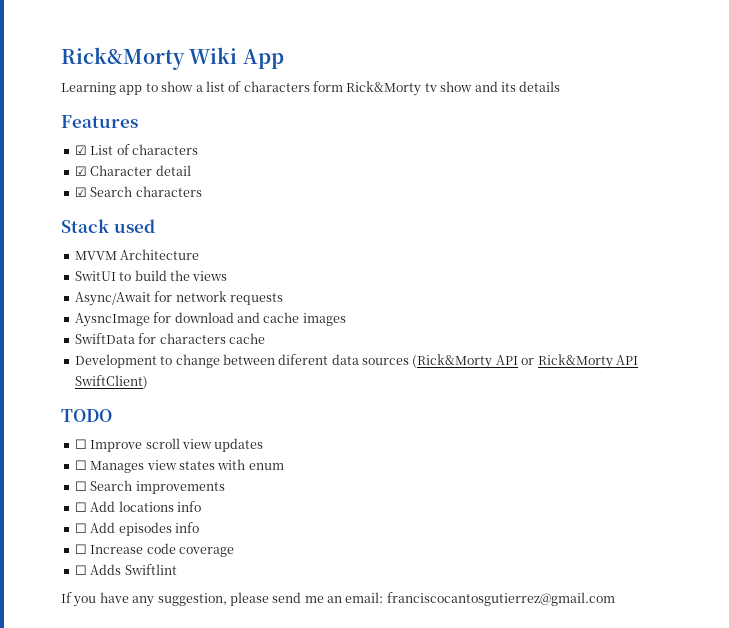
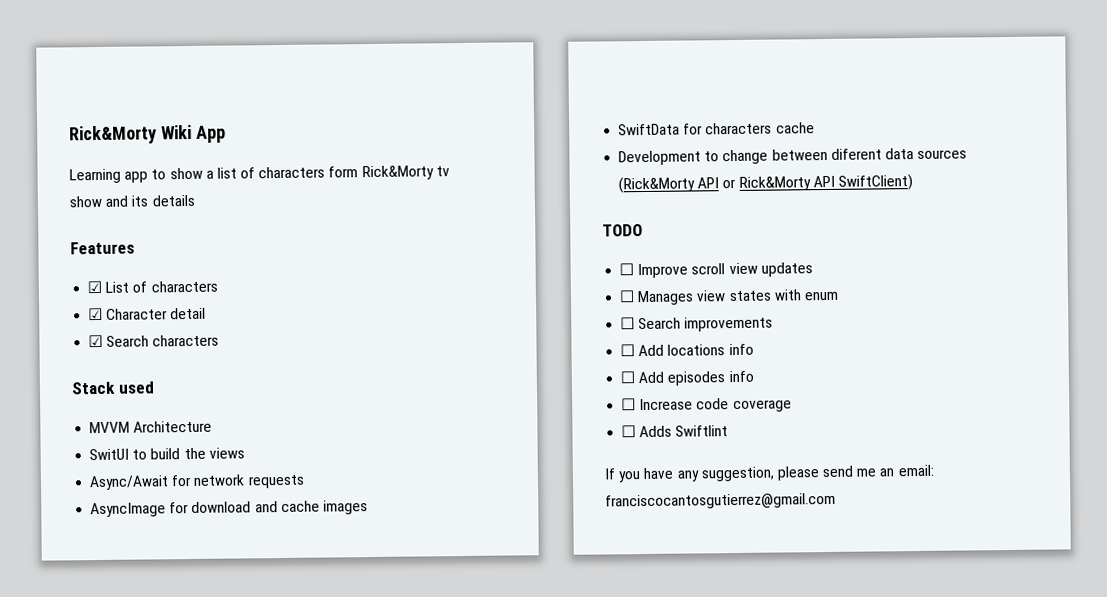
[74,313,150,327] AysncImage -> [90,502,167,518] AsyncImage

